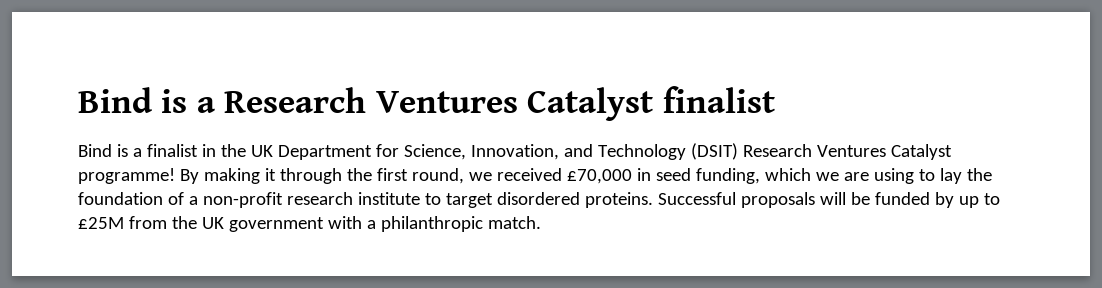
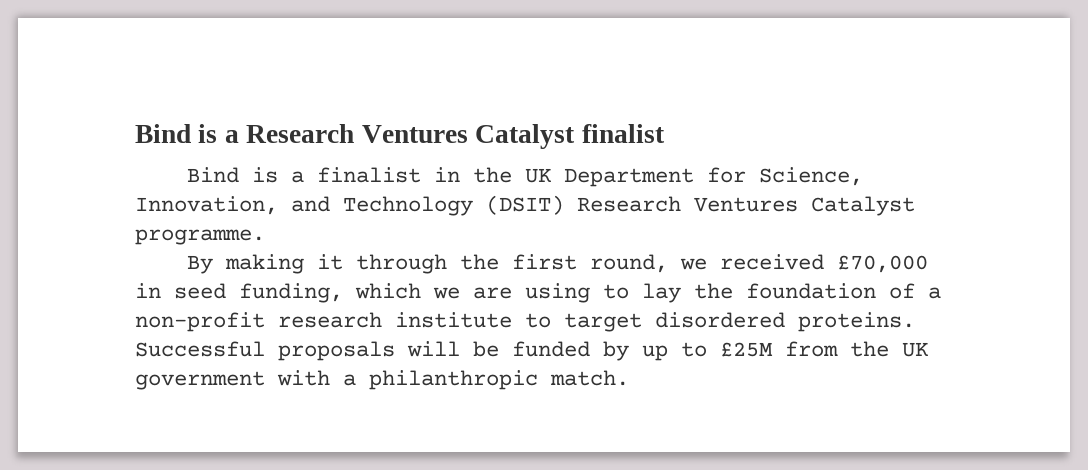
[78,168,175,184] programme! -> [135,229,265,245] programme. //

